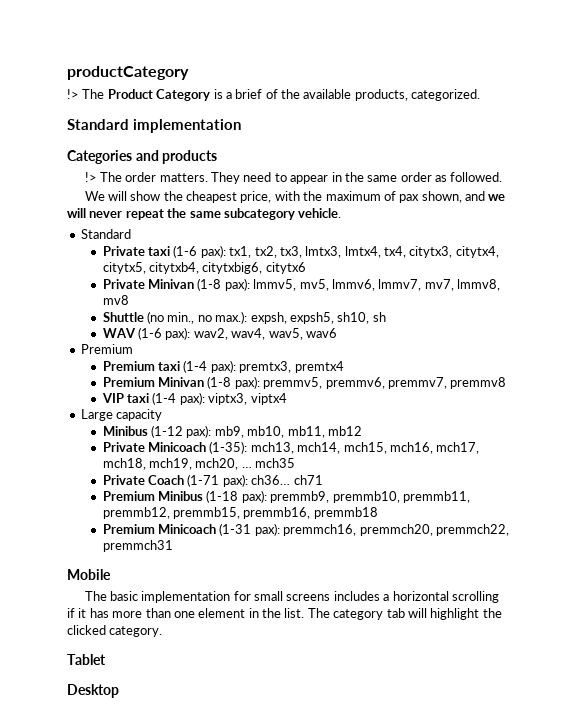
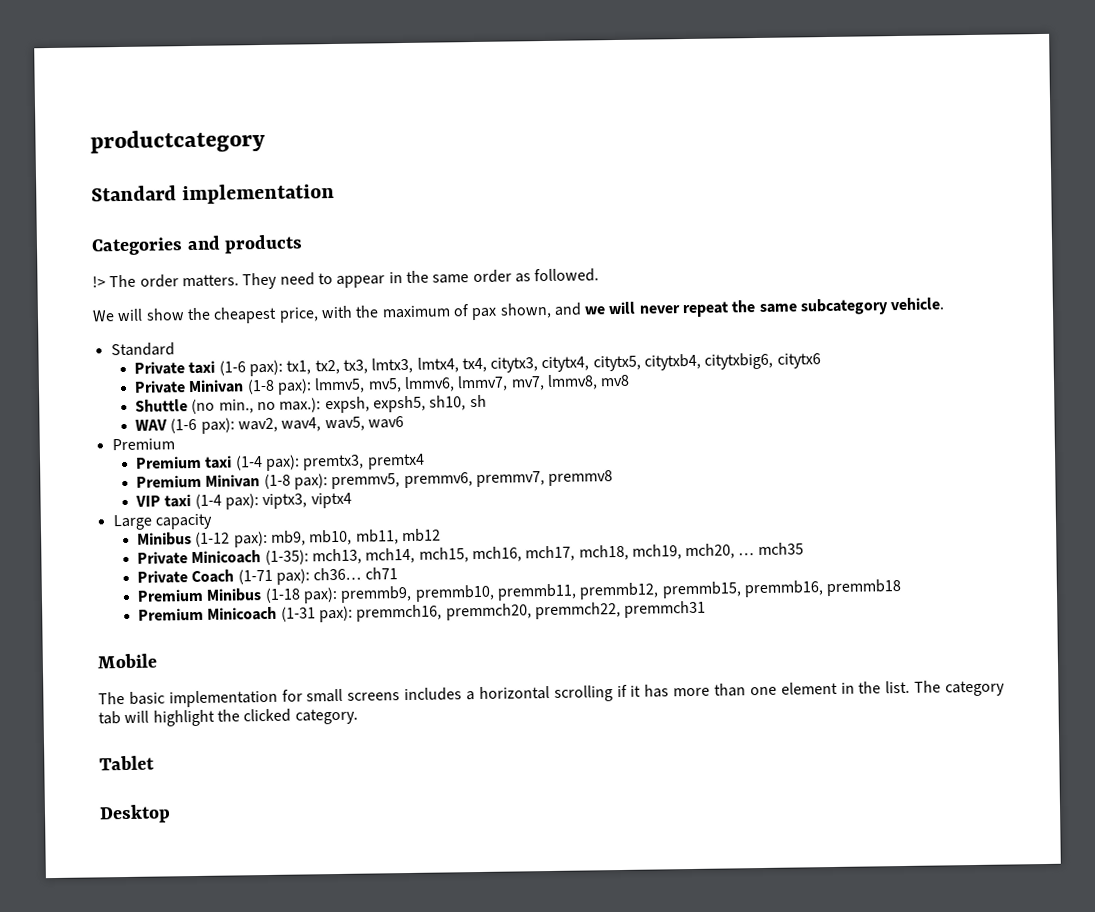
[67,66,189,80] [67,89,481,101] productCategory // !> The Product Category is a brief of the available products, categorized. -> [90,128,266,154] productcategory

